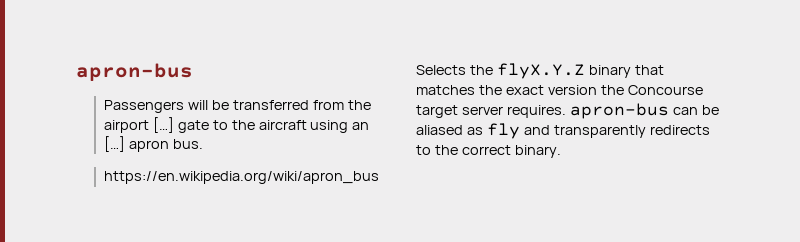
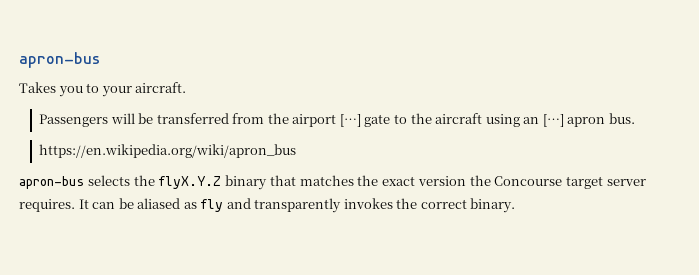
[76,63,193,81] apron-bus -> [19,52,101,68] [19,82,187,97] apron-bus // Takes you to your aircraft.
[416,65,466,75] Selects -> [19,175,130,189] apron-bus selects
[569,103,669,119] apron-bus -> [78,199,89,209] It
[649,125,710,135] [416,145,431,155] redirects to -> [343,198,393,209] invokes

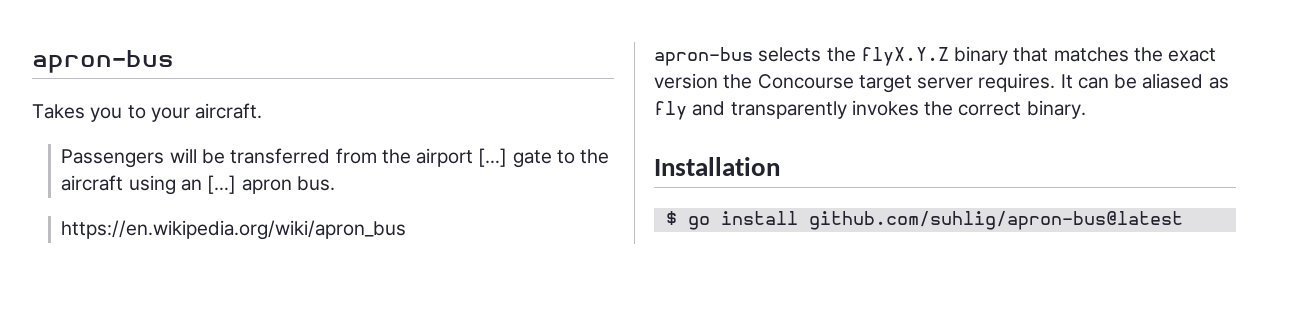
(516, 205) none -> [654,157,780,176] [665,211,1183,230] // Installation // $ go install github.com/suhlig/apron-bus@latest

